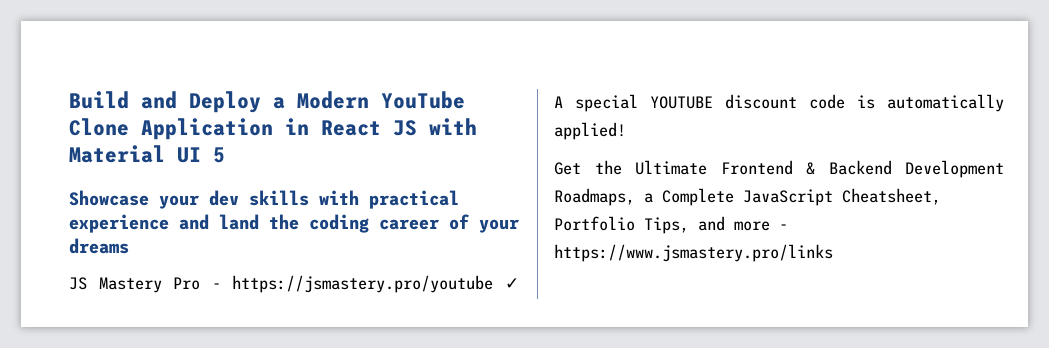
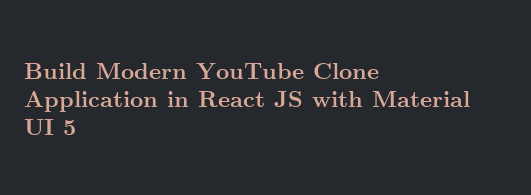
[141,91,285,113] and Deploy a -> (87, 71) none
[69,190,459,209] [69,214,519,233] [69,238,129,254] [69,275,519,293] [554,94,1004,112] [554,122,626,140] [554,160,1004,178] [554,188,941,206] [554,216,788,234] [554,244,833,262] // Showcase your dev skills with practical experience and land the coding career of your dreams // JS Mastery Pro - https://jsmastery.pro/youtube ✓ A special YOUTUBE discount code is automatically applied! // Get the Ultimate Frontend & Backend Development Roadmaps, a Complete JavaScript Cheatsheet, Portfolio Tips, and more - https://www.jsmastery.pro/links -> (76, 127) none

